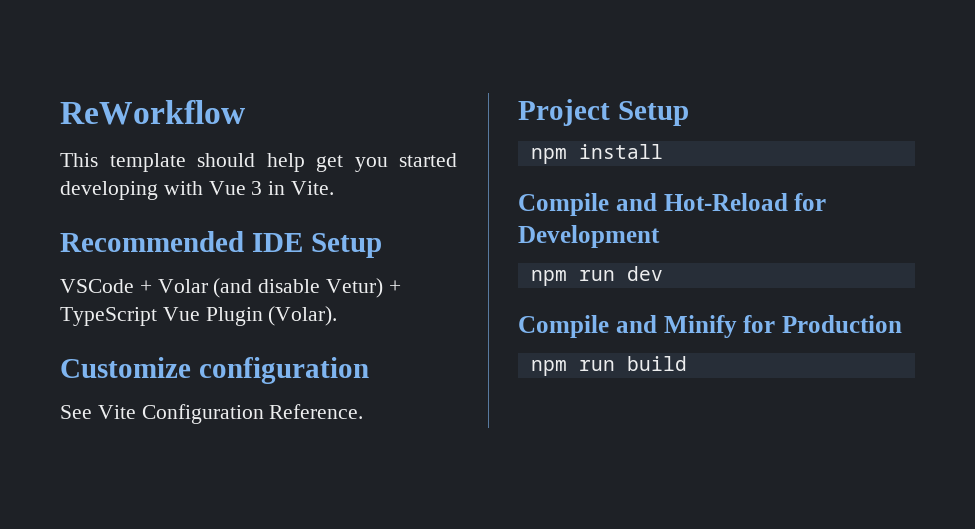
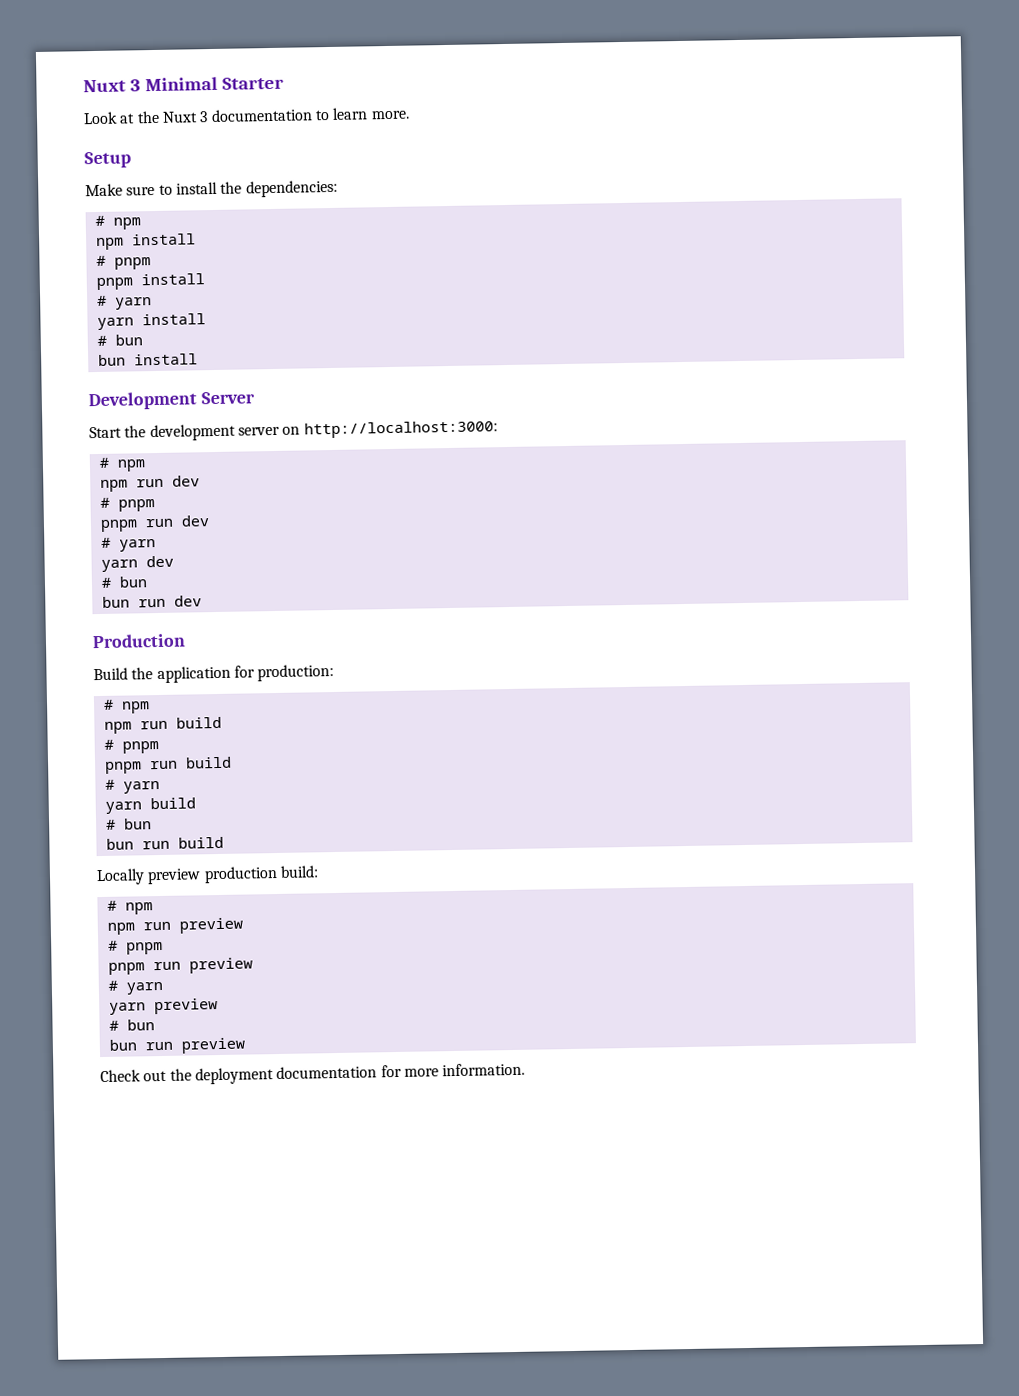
[60,100,246,125] [60,153,457,172] [60,181,335,200] [60,231,382,258] [60,278,401,298] [60,306,338,326] [60,357,369,384] [60,404,364,424] [518,99,689,126] [530,144,663,164] [518,193,827,216] [518,225,660,248] [530,266,663,286] [518,315,902,338] [530,356,687,376] ReWorkflow // This template should help get you started developing with Vue 3 in Vite. // Recommended IDE Setup // VSCode + Volar (and disable Vetur) + TypeScript Vue Plugin (Volar). // Customize configuration // See Vite Configuration Reference. // Project Setup // npm install // Compile and Hot-Reload for Development // npm run dev // Compile and Minify for Production // npm run build -> [83,76,284,93] [83,107,410,125] [84,151,131,169] [85,179,338,198] [94,215,141,230] [95,233,196,251] [95,255,151,270] [95,273,205,291] [96,295,152,310] [96,313,206,331] [96,334,143,347] [97,353,198,367] [88,391,255,411] [89,420,498,442] [98,457,146,472] [99,475,200,492] [99,497,155,512] [99,515,210,532] [100,537,156,552] [100,555,174,572] [100,576,148,588] [101,595,202,608] [92,633,186,649] [93,663,335,684] [102,699,150,714] [103,716,222,734] [103,739,159,754] [104,756,232,774] [104,779,160,794] [104,797,196,814] [105,818,152,830] [105,836,224,850] [96,865,319,886] [106,900,153,915] [106,917,243,935] [107,940,163,955] [107,957,253,975] [107,980,164,995] [108,998,218,1015] [108,1019,155,1031] [108,1037,246,1054] [100,1062,526,1085] Nuxt 3 Minimal Starter // Look at the Nuxt 3 documentation to learn more. // Setup // Make sure to install the dependencies: // # npm // npm install // # pnpm // pnpm install // # yarn // yarn install // # bun // bun install // Development Server // Start the development server on http://localhost:3000: // # npm // npm run dev // # pnpm // pnpm run dev // # yarn // yarn dev // # bun // bun run dev // Production // Build the application for production: // # npm // npm run build // # pnpm // pnpm run build // # yarn // yarn build // # bun // bun run build // Locally preview production build: // # npm // npm run preview // # pnpm // pnpm run preview // # yarn // yarn preview // # bun // bun run preview // Check out the deployment documentation for more information.

